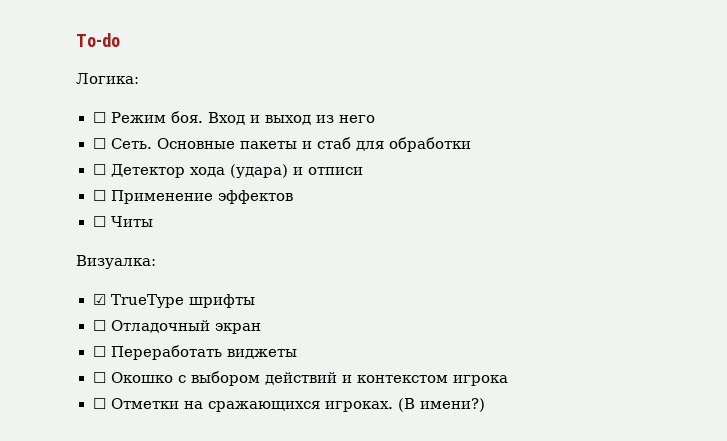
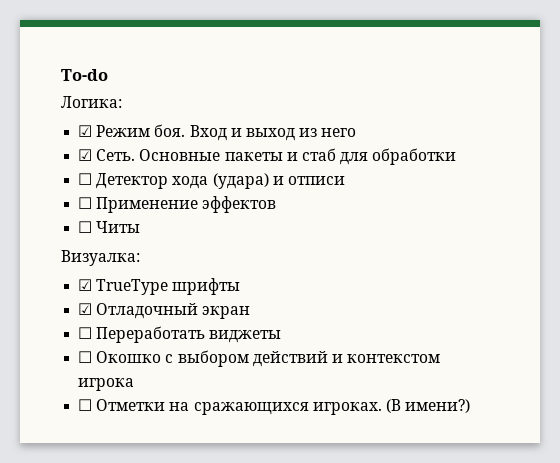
[92,112,106,123] ☐ -> [78,125,93,137] ☑
[92,138,106,149] ☐ -> [78,149,93,161] ☑
[92,320,106,331] ☐ -> [78,303,93,315] ☑

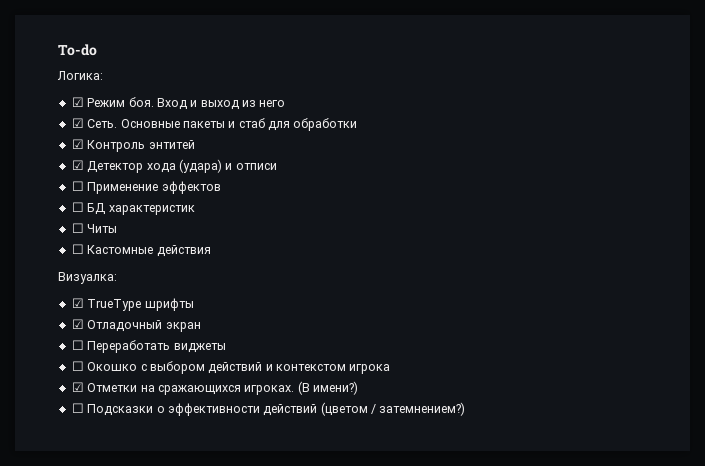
[78,173,93,185] ☐ -> [71,139,195,152] [71,160,84,170] ☑ Контроль энтитей // ☑
(277, 204) none -> [71,202,195,215] // ☐ БД характеристик
(141, 227) none -> [71,244,211,257] // ☐ Кастомные действия
[78,399,93,411] ☐ -> [71,382,84,392] ☑
(471, 406) none -> [71,402,466,416] // ☐ Подсказки о эффективности действий (цветом / затемнением?)

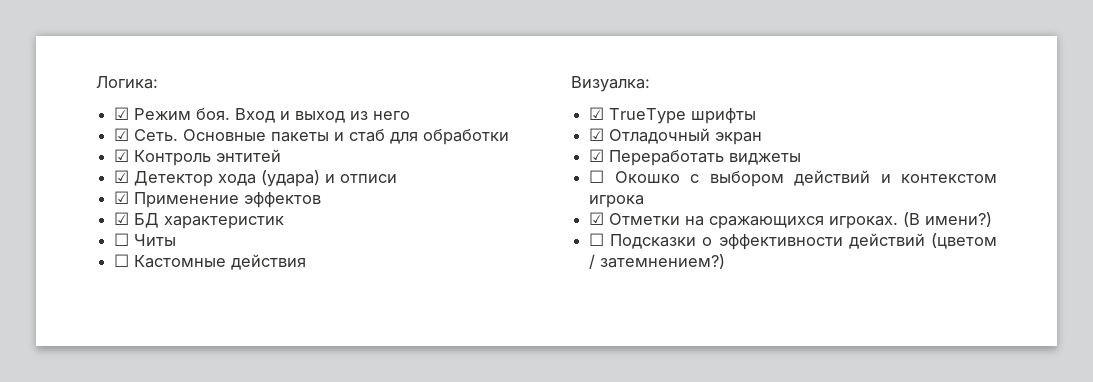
[58,44,97,56] To-do // -> (96, 82) none
[71,181,84,191] ☐ -> [114,191,130,204] ☑
[71,202,84,212] ☐ -> [114,212,130,225] ☑
[71,340,84,350] ☐ -> [589,149,605,162] ☑

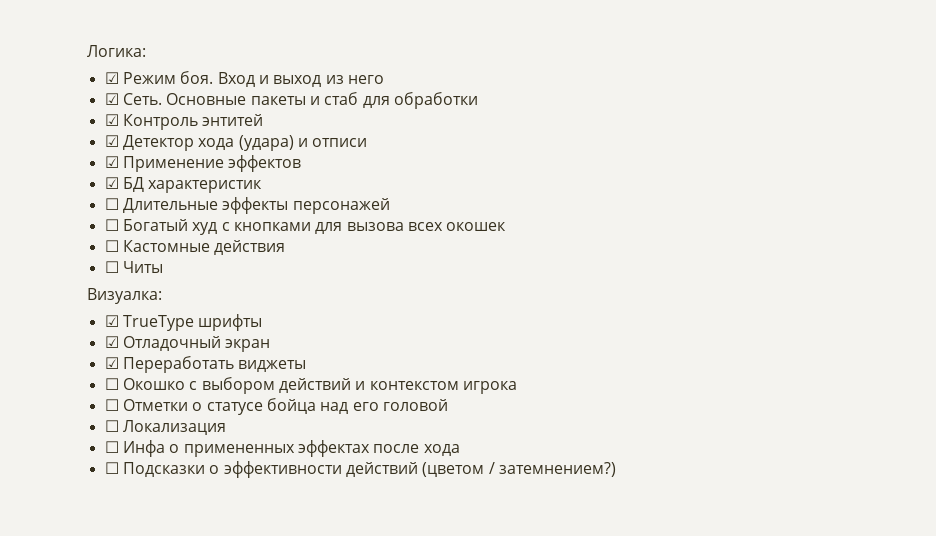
[134,234,177,246] Читы -> [122,197,390,214] [104,219,507,235] Длительные эффекты персонажей // ☐ Богатый худ с кнопками для вызова всех окошек
(307, 262) none -> [104,261,163,273] // ☐ Читы
[589,212,993,229] ☑ Отметки на сражающихся игроках. (В имени?) -> [104,398,448,415] [104,420,226,435] [104,440,460,457] ☐ Отметки о статусе бойца над его головой // ☐ Локализация // ☐ Инфа о примененных эффектах после хода

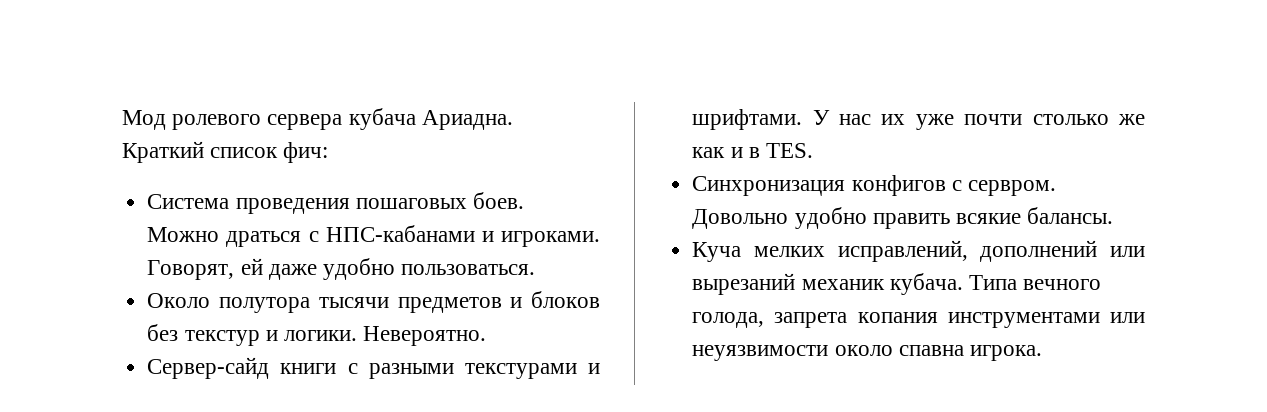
[87,45,146,58] [104,71,384,87] [104,92,478,109] [104,114,264,130] [104,135,368,151] [104,155,302,172] [104,177,263,193] [104,197,390,214] [104,219,507,235] [104,240,286,255] [104,261,163,273] [87,288,162,304] [104,314,263,331] [104,336,271,352] [104,356,307,373] [104,377,517,394] [104,398,448,415] [104,420,226,435] [104,440,460,457] [104,461,616,478] Логика: // ☑ Режим боя. Вход и выход из него // ☑ Сеть. Основные пакеты и стаб для обработки // ☑ Контроль энтитей // ☑ Детектор хода (удара) и отписи // ☑ Применение эффектов // ☑ БД характеристик // ☐ Длительные эффекты персонажей // ☐ Богатый худ с кнопками для вызова всех окошек // ☐ Кастомные действия // ☐ Читы // Визуалка: // ☑ TrueType шрифты // ☑ Отладочный экран // ☑ Переработать виджеты // ☐ Окошко с выбором действий и контекстом игрока // ☐ Отметки о статусе бойца над его головой // ☐ Локализация // ☐ Инфа о примененных эффектах после хода // ☐ Подсказки о эффективности действий (цветом / затемнением?) -> [122,108,513,130] [122,141,329,163] [147,192,524,214] [147,225,600,247] [147,258,536,280] [147,291,600,313] [147,324,487,346] [147,357,600,379] [692,109,1145,130] [692,143,813,158] [692,175,1056,196] [692,207,1114,229] [692,240,1145,262] [692,273,1102,295] [692,312,1145,328] [692,345,1042,361] Мод ролевого сервера кубача Ариадна. Краткий список фич: // Система проведения пошаговых боев. Можно драться с НПС-кабанами и игроками. Говорят, ей даже удобно пользоваться. // Около полутора тысячи предметов и блоков без текстур и логики. Невероятно. // Сервер-сайд книги с разными текстурами и шрифтами. У нас их уже почти столько же как и в TES. // Синхронизация конфигов с сервром. Довольно удобно править всякие балансы. // Куча мелких исправлений, дополнений или вырезаний механик кубача. Типа вечного голода, запрета копания инструментами или неуязвимости около спавна игрока.

